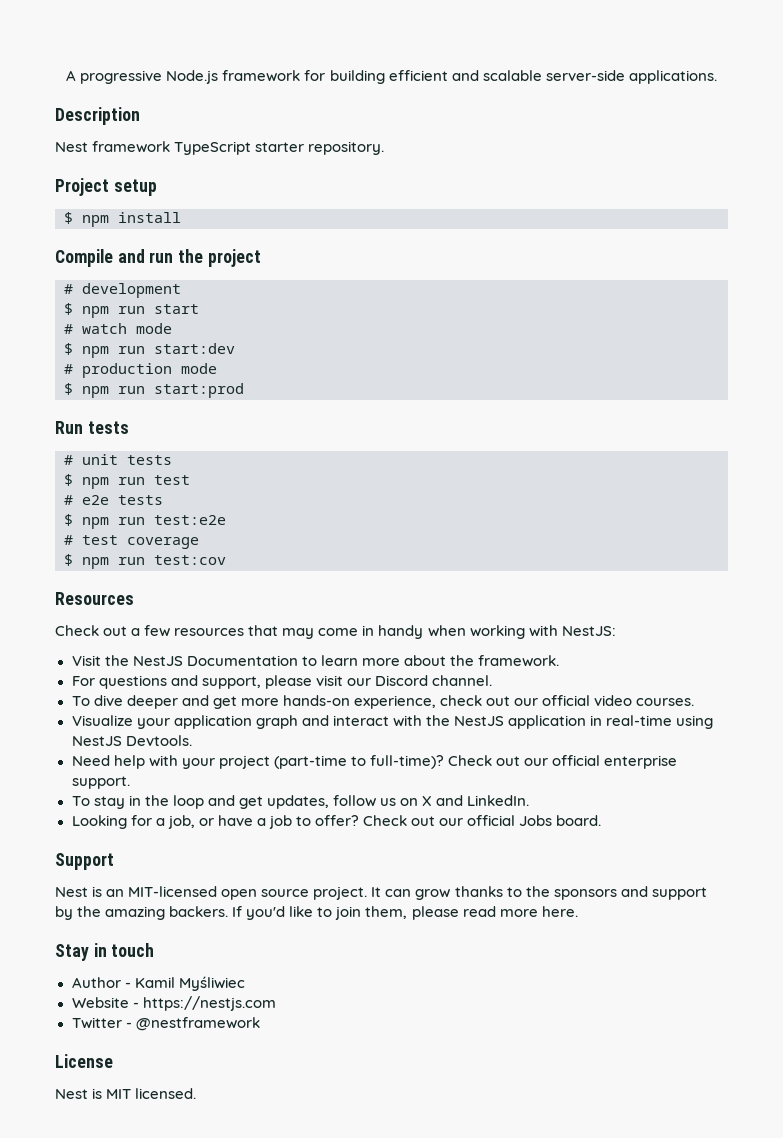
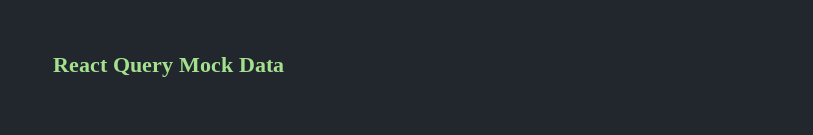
[66,70,717,84] [55,107,140,125] [55,141,385,155] [55,178,157,196] [64,212,181,227] [55,249,261,267] [64,283,181,298] [64,303,199,318] [64,323,172,334] [64,343,235,358] [64,363,217,378] [64,383,244,398] [55,421,129,434] [64,454,172,465] [64,474,190,489] [64,495,163,505] [64,514,226,529] [64,535,199,549] [64,554,226,569] [55,592,134,605] [55,625,616,639] [71,655,559,667] [71,675,492,689] [71,695,695,709] [71,715,714,729] [71,735,192,746] [71,755,678,769] [71,776,130,789] [71,795,530,809] [71,815,602,829] [55,853,114,870] [55,886,707,900] [55,906,578,920] [55,943,155,961] [71,976,245,991] [71,996,276,1011] [71,1017,260,1031] [55,1054,113,1068] [55,1088,197,1099] A progressive Node.js framework for building efficient and scalable server-side applications. // Description // Nest framework TypeScript starter repository. // Project setup // $ npm install // Compile and run the project // # development // $ npm run start // # watch mode // $ npm run start:dev // # production mode // $ npm run start:prod // Run tests // # unit tests // $ npm run test // # e2e tests // $ npm run test:e2e // # test coverage // $ npm run test:cov // Resources // Check out a few resources that may come in handy when working with NestJS: // Visit the NestJS Documentation to learn more about the framework. // For questions and support, please visit our Discord channel. // To dive deeper and get more hands-on experience, check out our official video courses. // Visualize your application graph and interact with the NestJS application in real-time using NestJS Devtools. // Need help with your project (part-time to full-time)? Check out our official enterprise support. // To stay in the loop and get updates, follow us on X and LinkedIn. // Looking for a job, or have a job to offer? Check out our official Jobs board. // Support // Nest is an MIT-licensed open source project. It can grow thanks to the sponsors and support by the amazing backers. If you'd like to join them, please read more here. // Stay in touch // Author - Kamil Myśliwiec // Website - https://nestjs.com // Twitter - @nestframework // License // Nest is MIT licensed. -> [53,57,284,77] React Query Mock Data

